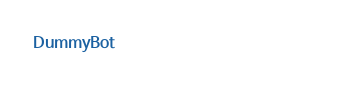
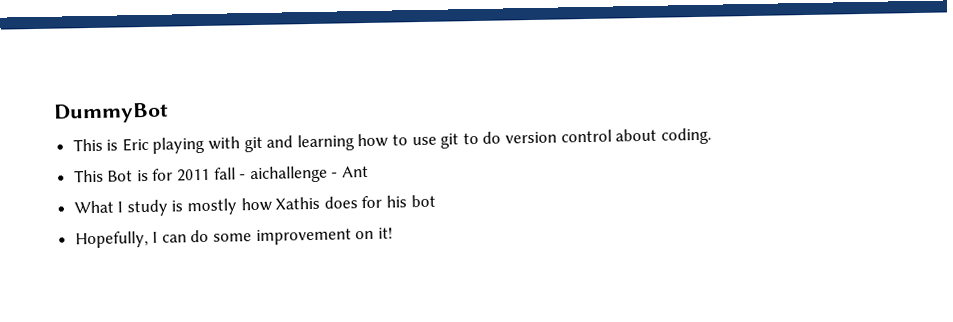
(115, 44) none -> [72,127,712,154] [73,165,370,184] [73,194,436,217] [74,227,393,249] // This is Eric playing with git and learning how to use git to do version control about coding. // This Bot is for 2011 fall - aichallenge - Ant // What I study is mostly how Xathis does for his bot // Hopefully, I can do some improvement on it!

